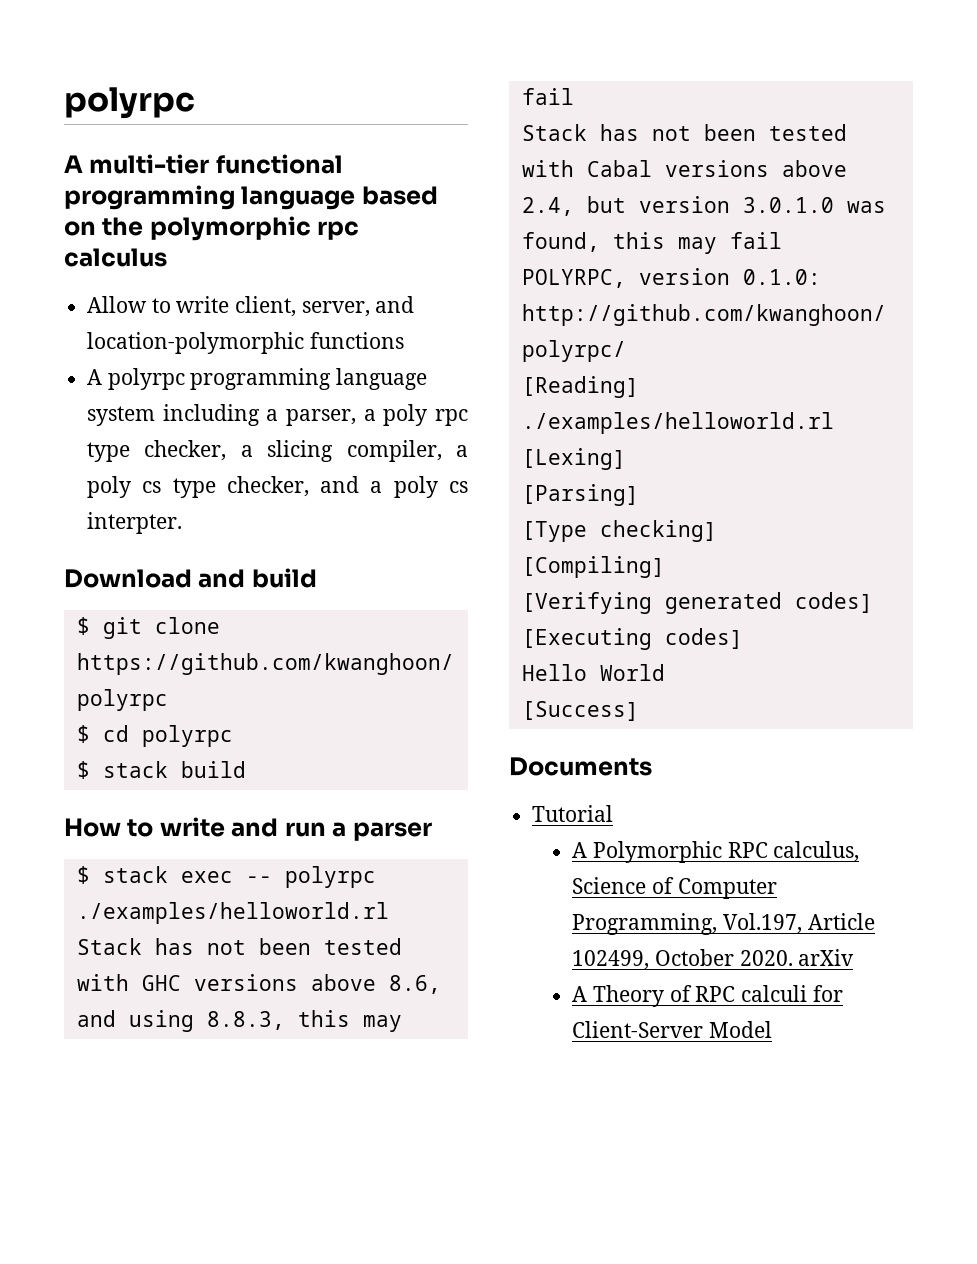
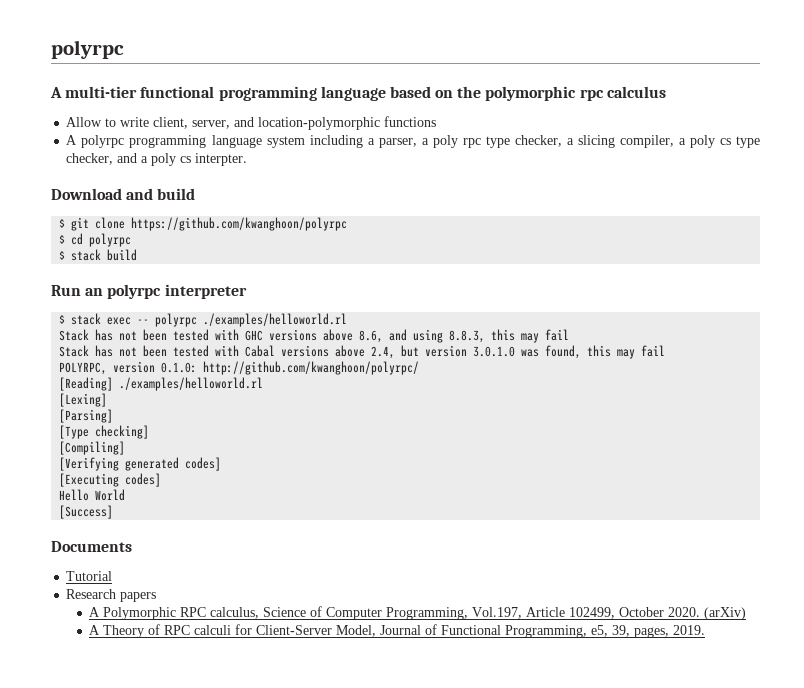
[64,817,432,841] How to write and run a parser -> [51,284,247,299] Run an polyrpc interpreter
(614, 813) none -> [66,589,157,602] // Research papers
[798,949,855,966] arXiv -> [704,607,747,620] (arXiv)
[709,1021,773,1038] Model -> [336,624,706,638] Model, Journal of Functional Programming, e5, 39, pages, 2019.

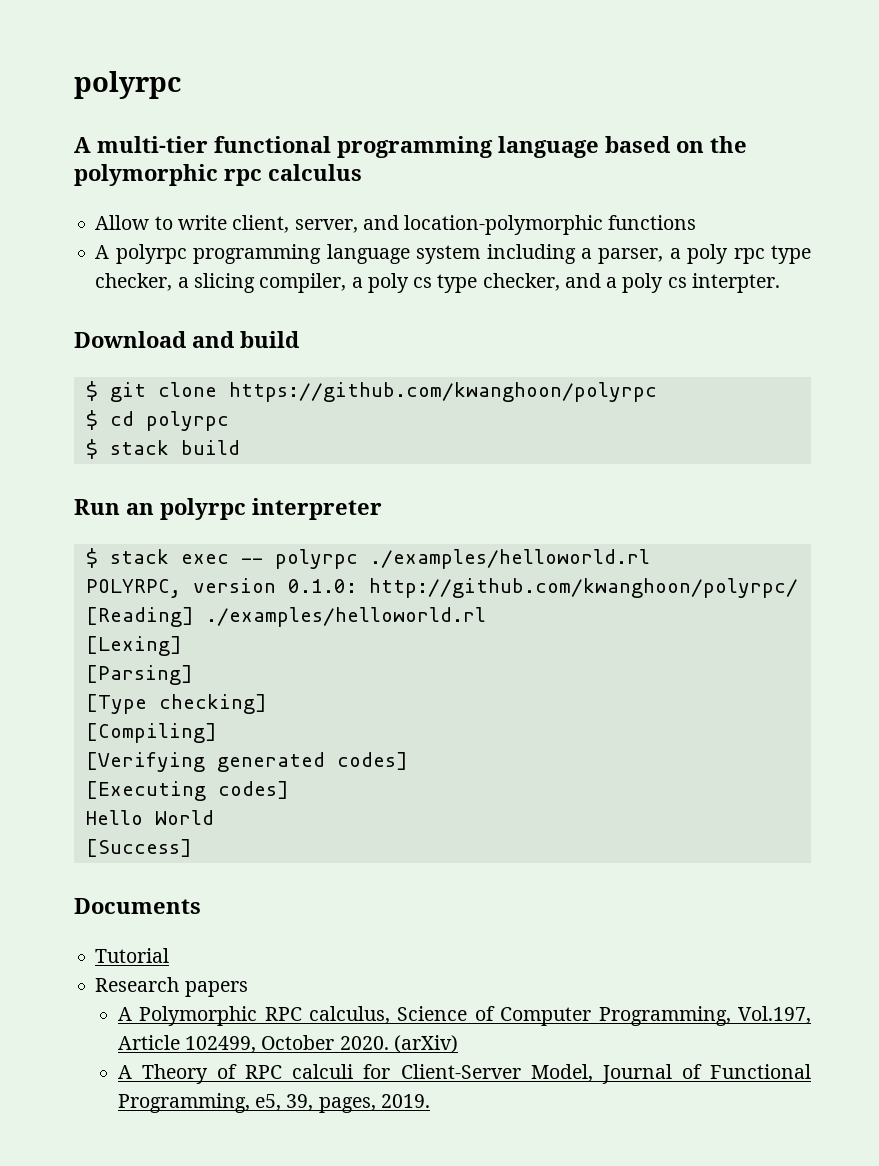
[59,329,570,343] [59,345,666,359] // Stack has not been tested with GHC versions above 8.6, and using 8.8.3, this may fail // Stack has not been tested with Cabal versions above 2.4, but version 3.0.1.0 was found, this may fail -> (650, 559) none

